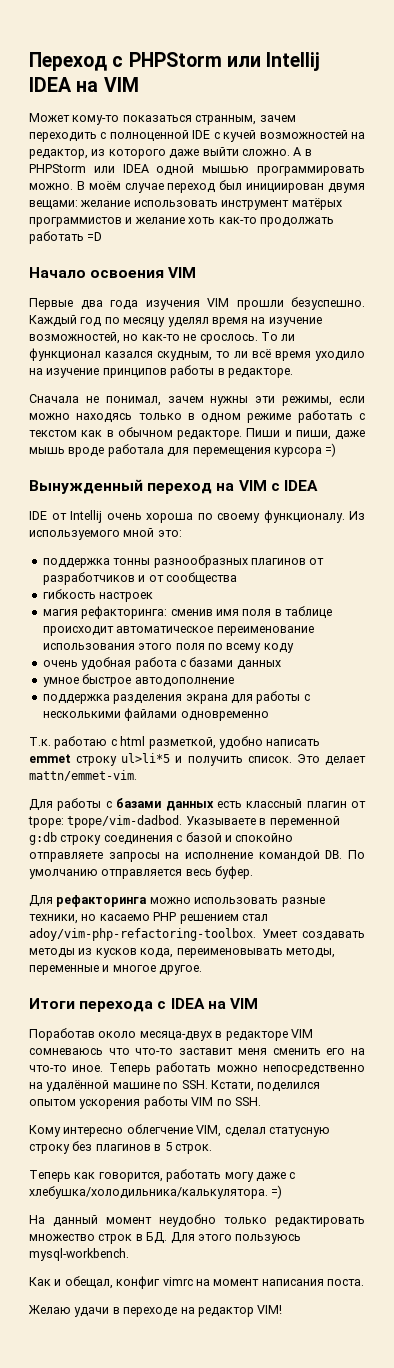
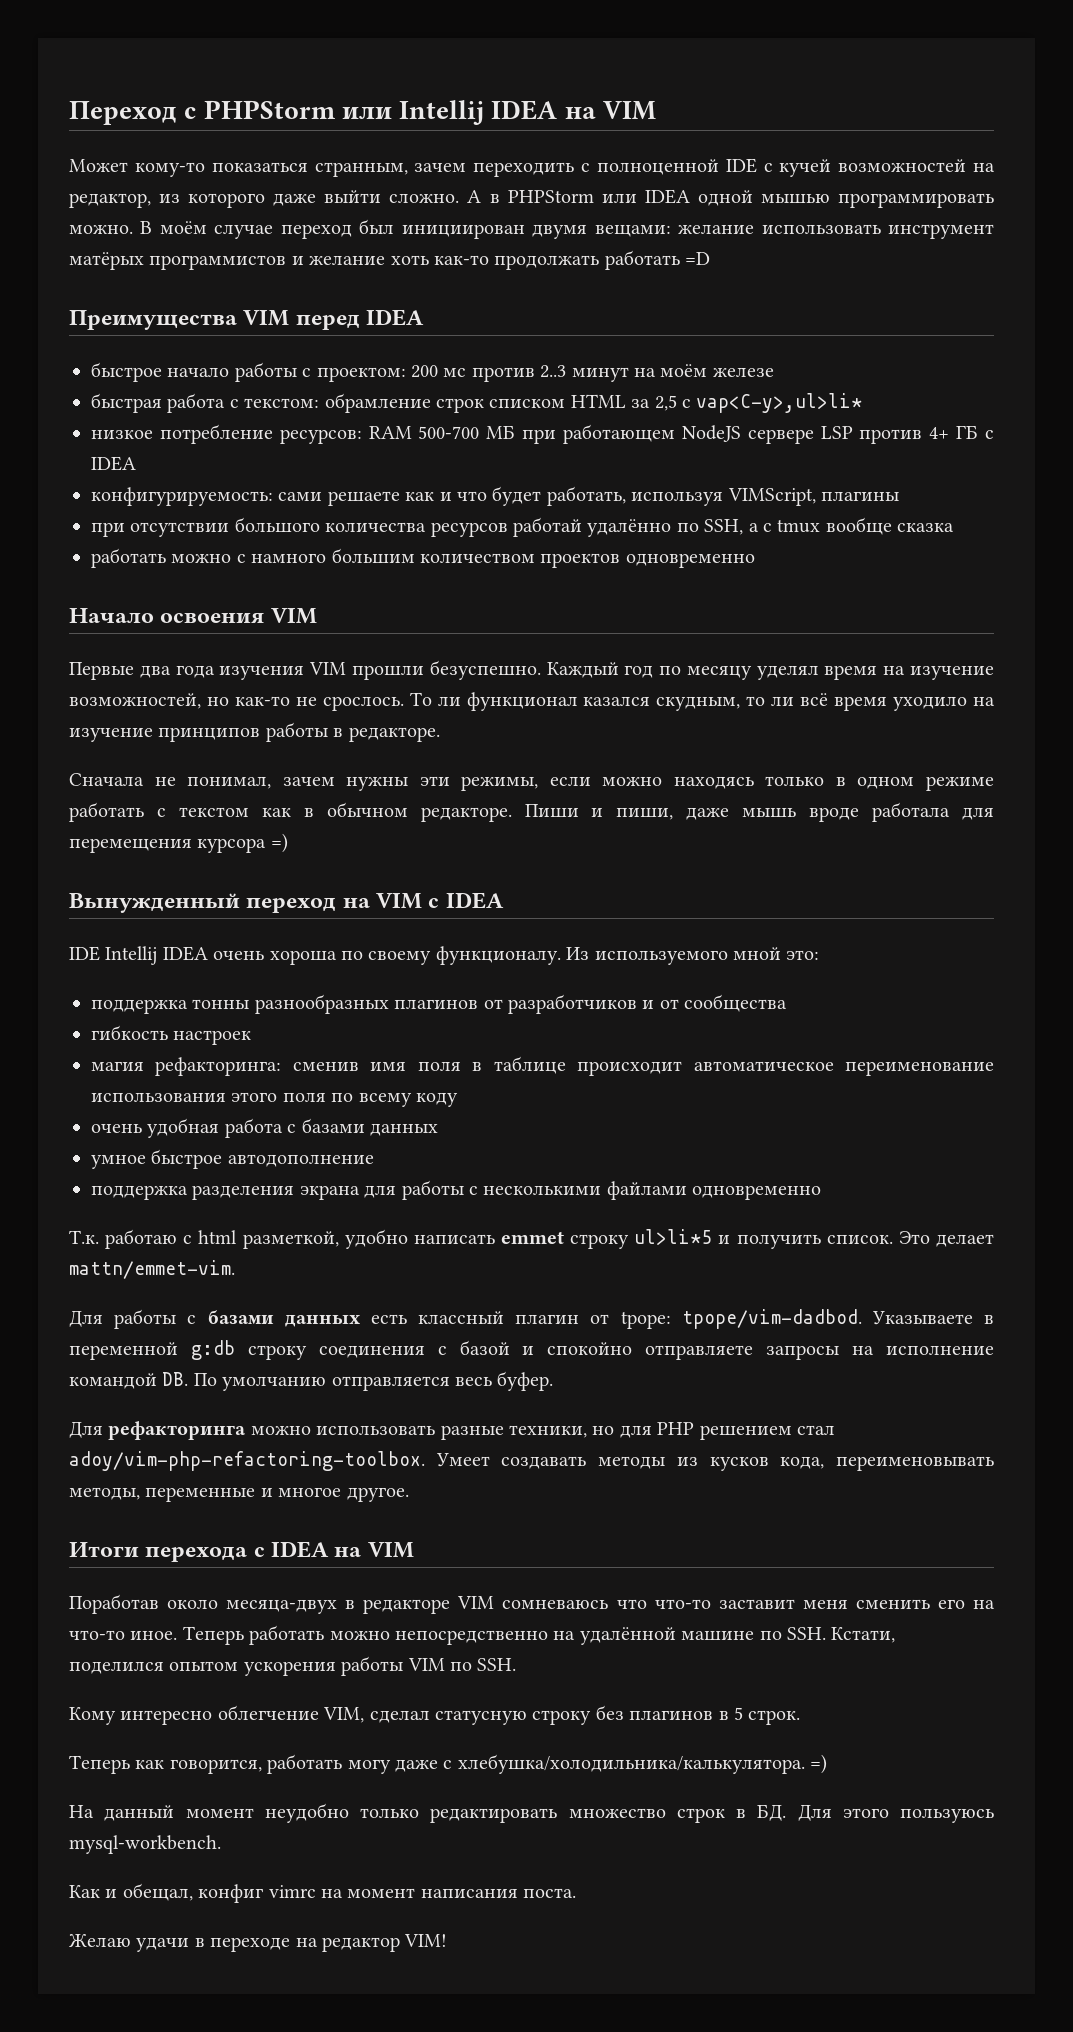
(103, 236) none -> [69,309,425,330] [91,362,774,382] [91,393,863,413] [91,424,995,444] [91,456,136,471] [91,486,899,506] [91,517,955,537] [91,548,755,568] // Преимущества VIM перед IDEA // быстрое начало работы с проектом: 200 мс против 2..3 минут на моём железе // быстрая работа с текстом: обрамление строк списком HTML за 2,5 с vap<C-y>,ul>li* // низкое потребление ресурсов: RAM 500-700 МБ при работающем NodeJS сервере LSP против 4+ ГБ с IDEA // конфигурируемость: сами решаете как и что будет работать, используя VIMScript, плагины // при отсутствии большого количества ресурсов работай удалённо по SSH, а с tmux вообще сказка // работать можно с намного большим количеством проектов одновременно
[51,510,102,523] от Intellij -> [105,946,208,965] Intellij IDEA
[99,914,150,921] касаемо -> [619,1425,652,1438] для

